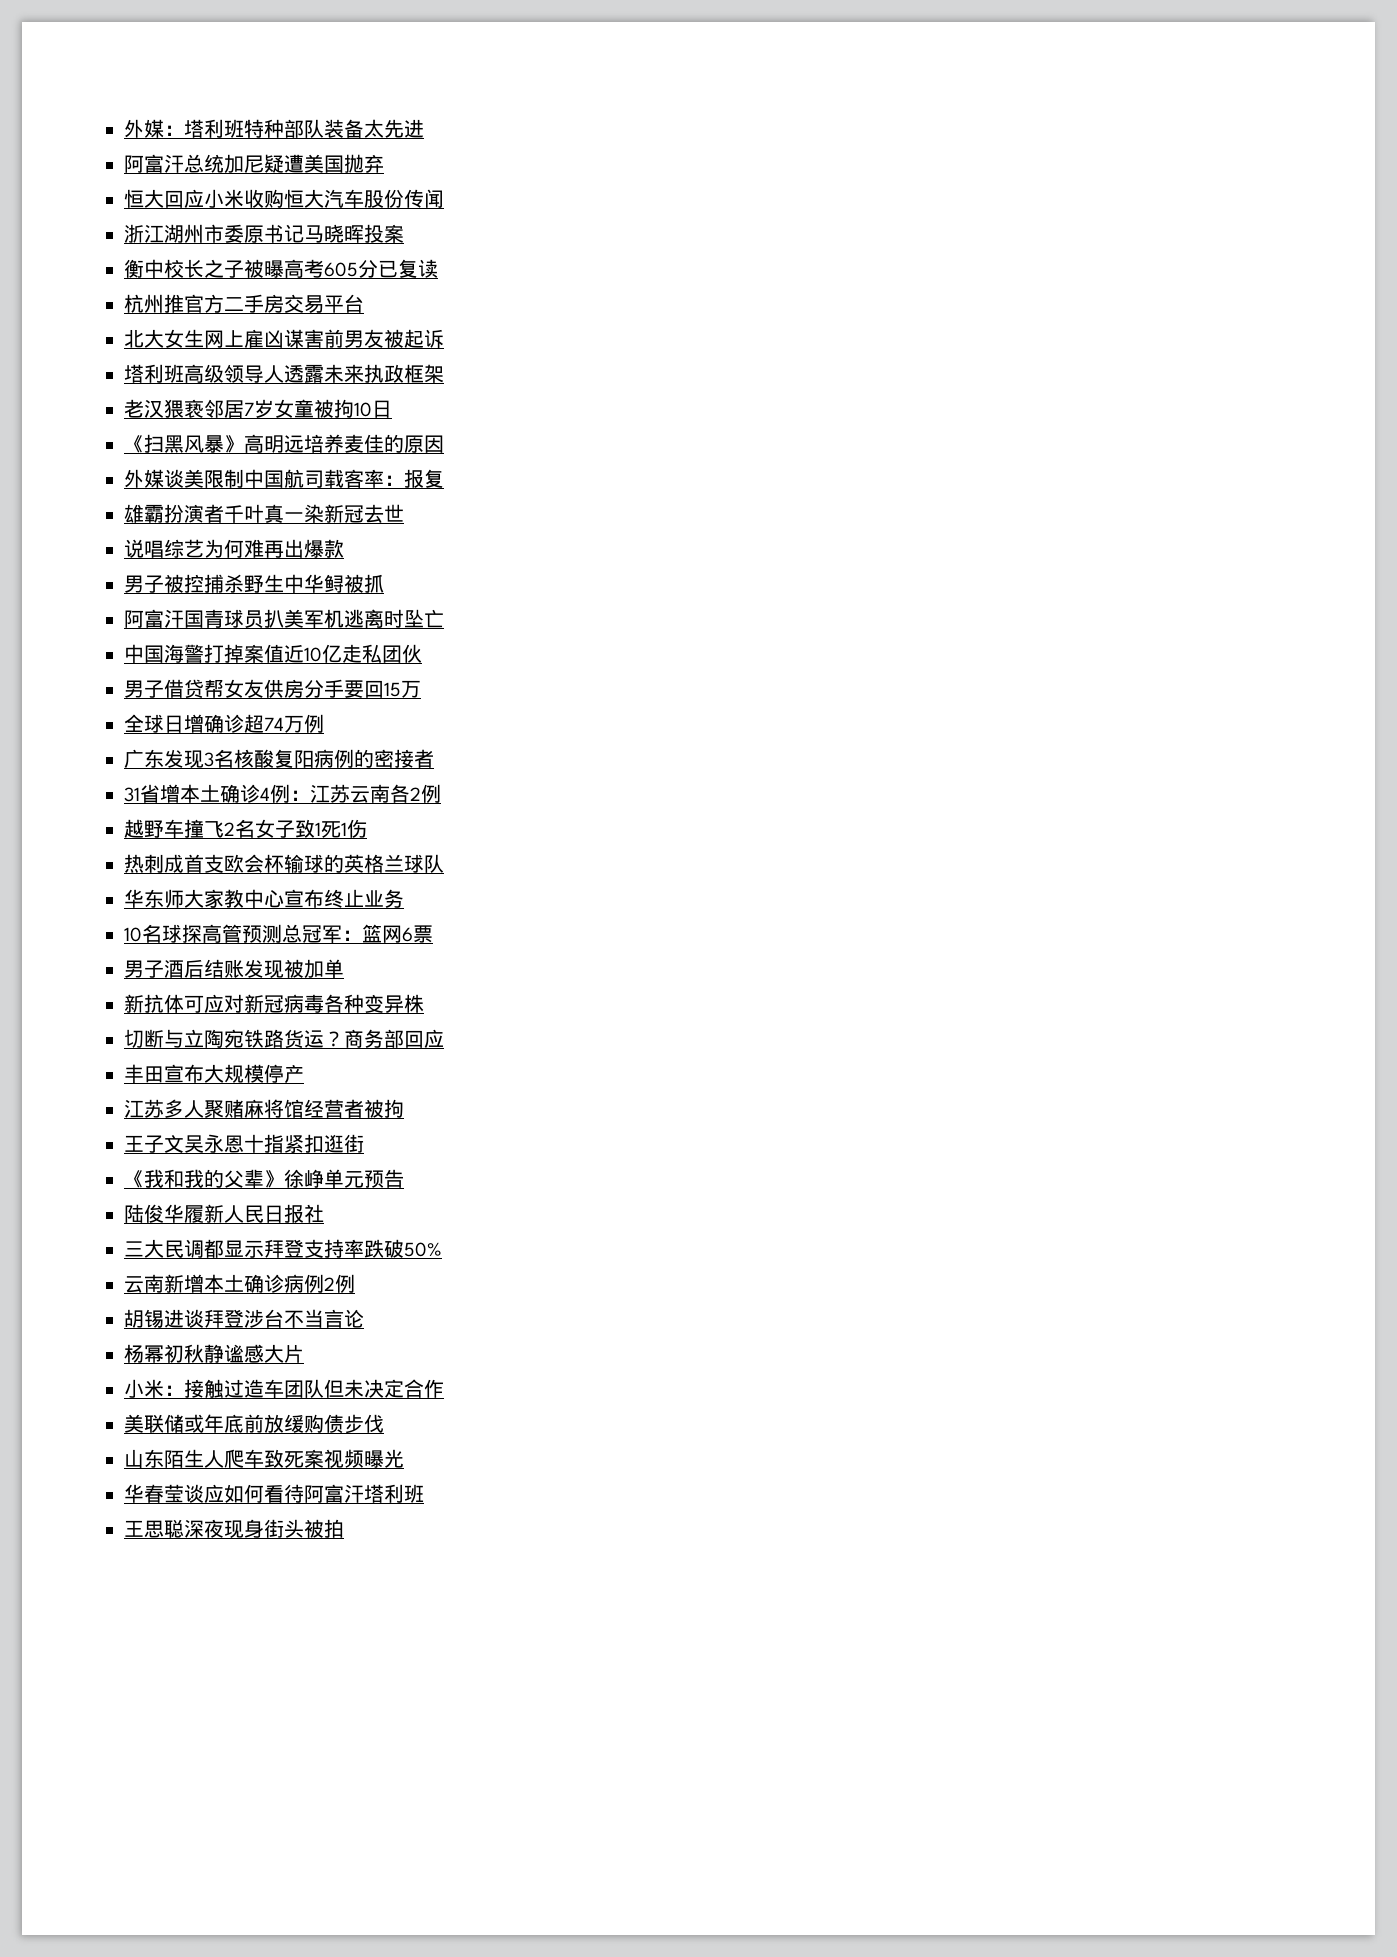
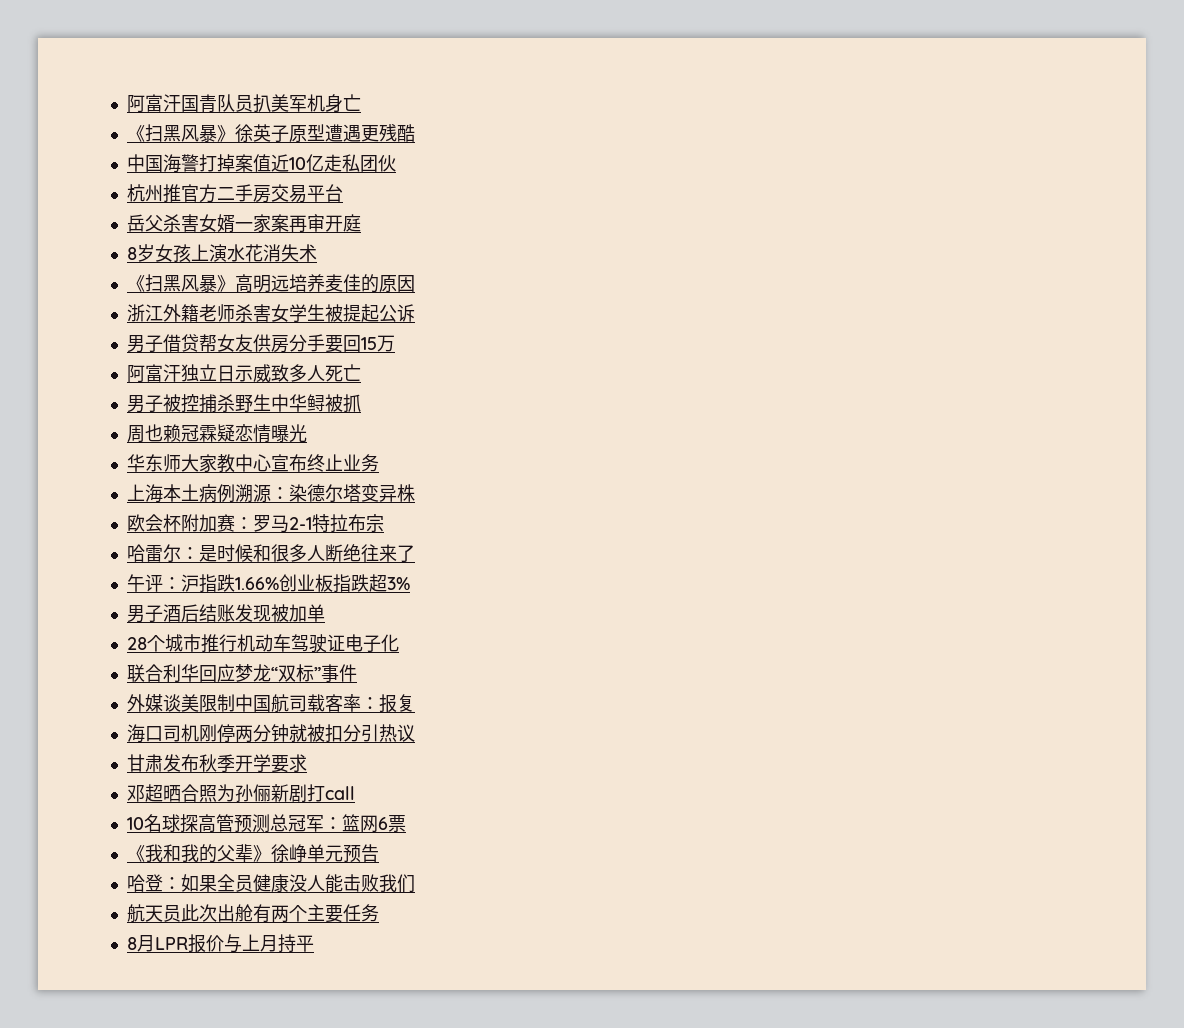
[124,119,424,138] [124,154,384,174] [124,189,444,209] [124,224,404,244] [124,259,438,278] 外媒：塔利班特种部队装备太先进 // 阿富汗总统加尼疑遭美国抛弃 // 恒大回应小米收购恒大汽车股份传闻 // 浙江湖州市委原书记马晓晖投案 // 衡中校长之子被曝高考605分已复读 -> [126,94,361,113] [126,124,415,143] [126,154,396,173] 阿富汗国青队员扒美军机身亡 // 《扫黑风暴》徐英子原型遭遇更残酷 // 中国海警打掉案值近10亿走私团伙
[124,329,444,349] [124,364,444,383] [124,399,392,418] 北大女生网上雇凶谋害前男友被起诉 // 塔利班高级领导人透露未来执政框架 // 老汉猥亵邻居7岁女童被拘10日 -> [126,214,361,233] [126,244,317,263] 岳父杀害女婿一家案再审开庭 // 8岁女孩上演水花消失术
(444, 444) none -> [126,304,415,322] [126,334,395,353] [126,364,361,383] [126,394,361,413] [126,424,307,443] [126,454,379,473] [126,484,415,503] [126,514,384,533] [126,544,415,562] [126,574,410,593] [126,604,325,623] [126,634,399,653] [126,664,357,682] // 浙江外籍老师杀害女学生被提起公诉 // 男子借贷帮女友供房分手要回15万 // 阿富汗独立日示威致多人死亡 // 男子被控捕杀野生中华鲟被抓 // 周也赖冠霖疑恋情曝光 // 华东师大家教中心宣布终止业务 // 上海本土病例溯源：染德尔塔变异株 // 欧会杯附加赛：罗马2-1特拉布宗 // 哈雷尔：是时候和很多人断绝往来了 // 午评：沪指跌1.66%创业板指跌超3% // 男子酒后结账发现被加单 // 28个城市推行机动车驾驶证电子化 // 联合利华回应梦龙“双标”事件
[124,504,404,523] [124,539,344,558] [124,574,384,593] [124,609,444,629] [124,644,422,663] [124,679,421,699] [124,714,324,733] [124,749,434,769] [124,784,441,803] [124,819,367,839] [124,854,444,873] [124,889,404,908] 雄霸扮演者千叶真一染新冠去世 // 说唱综艺为何难再出爆款 // 男子被控捕杀野生中华鲟被抓 // 阿富汗国青球员扒美军机逃离时坠亡 // 中国海警打掉案值近10亿走私团伙 // 男子借贷帮女友供房分手要回15万 // 全球日增确诊超74万例 // 广东发现3名核酸复阳病例的密接者 // 31省增本土确诊4例：江苏云南各2例 // 越野车撞飞2名女子致1死1伤 // 热刺成首支欧会杯输球的英格兰球队 // 华东师大家教中心宣布终止业务 -> [126,724,415,743] [126,754,307,773] [126,784,355,802] 海口司机刚停两分钟就被扣分引热议 // 甘肃发布秋季开学要求 // 邓超晒合照为孙俪新剧打call
[124,959,344,979] [124,994,424,1013] [124,1029,444,1049] [124,1064,304,1084] [124,1099,404,1118] [124,1134,364,1153] // 男子酒后结账发现被加单 // 新抗体可应对新冠病毒各种变异株 // 切断与立陶宛铁路货运？商务部回应 // 丰田宣布大规模停产 // 江苏多人聚赌麻将馆经营者被拘 // 王子文吴永恩十指紧扣逛街 -> (406, 823) none
[124,1204,324,1223] [124,1239,442,1258] [124,1274,355,1293] [124,1309,364,1328] [124,1344,304,1363] [124,1379,444,1399] [124,1414,384,1434] [124,1449,404,1469] [124,1484,424,1503] [124,1519,344,1539] 陆俊华履新人民日报社 // 三大民调都显示拜登支持率跌破50% // 云南新增本土确诊病例2例 // 胡锡进谈拜登涉台不当言论 // 杨幂初秋静谧感大片 // 小米：接触过造车团队但未决定合作 // 美联储或年底前放缓购债步伐 // 山东陌生人爬车致死案视频曝光 // 华春莹谈应如何看待阿富汗塔利班 // 王思聪深夜现身街头被拍 -> [126,874,415,893] [126,904,379,923] [126,934,314,953] 哈登：如果全员健康没人能击败我们 // 航天员此次出舱有两个主要任务 // 8月LPR报价与上月持平

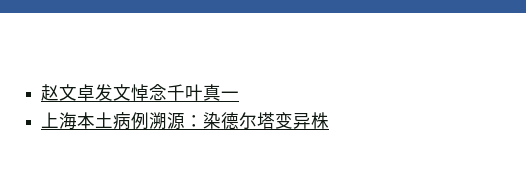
[126,94,361,113] [126,124,415,143] [126,154,396,173] [126,184,343,203] [126,214,361,233] [126,244,317,263] [126,274,415,293] [126,304,415,322] [126,334,395,353] [126,364,361,383] [126,394,361,413] [126,424,307,443] [126,454,379,473] 阿富汗国青队员扒美军机身亡 // 《扫黑风暴》徐英子原型遭遇更残酷 // 中国海警打掉案值近10亿走私团伙 // 杭州推官方二手房交易平台 // 岳父杀害女婿一家案再审开庭 // 8岁女孩上演水花消失术 // 《扫黑风暴》高明远培养麦佳的原因 // 浙江外籍老师杀害女学生被提起公诉 // 男子借贷帮女友供房分手要回15万 // 阿富汗独立日示威致多人死亡 // 男子被控捕杀野生中华鲟被抓 // 周也赖冠霖疑恋情曝光 // 华东师大家教中心宣布终止业务 -> [41,84,240,101] 赵文卓发文悼念千叶真一
[126,514,384,533] [126,544,415,562] [126,574,410,593] [126,604,325,623] [126,634,399,653] [126,664,357,682] [126,694,415,713] [126,724,415,743] [126,754,307,773] [126,784,355,802] [126,814,406,833] [126,844,379,863] [126,874,415,893] [126,904,379,923] [126,934,314,953] // 欧会杯附加赛：罗马2-1特拉布宗 // 哈雷尔：是时候和很多人断绝往来了 // 午评：沪指跌1.66%创业板指跌超3% // 男子酒后结账发现被加单 // 28个城市推行机动车驾驶证电子化 // 联合利华回应梦龙“双标”事件 // 外媒谈美限制中国航司载客率：报复 // 海口司机刚停两分钟就被扣分引热议 // 甘肃发布秋季开学要求 // 邓超晒合照为孙俪新剧打call // 10名球探高管预测总冠军：篮网6票 // 《我和我的父辈》徐峥单元预告 // 哈登：如果全员健康没人能击败我们 // 航天员此次出舱有两个主要任务 // 8月LPR报价与上月持平 -> (330, 120) none

